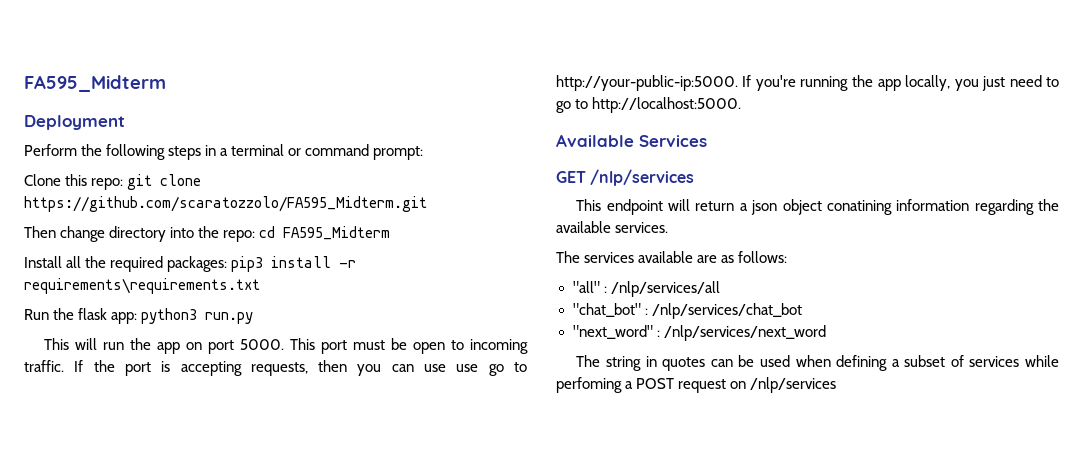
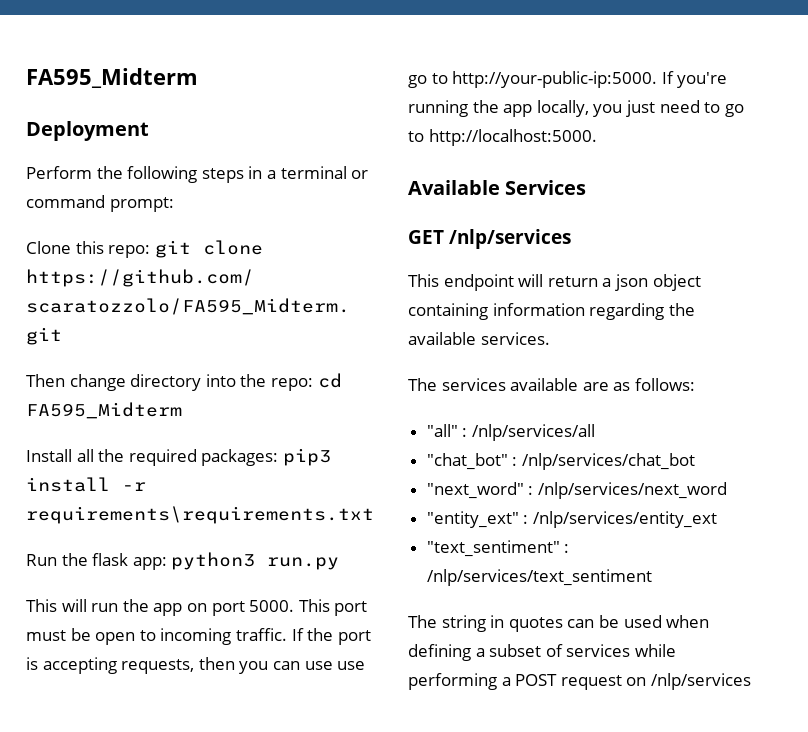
[826,200,892,215] conatining -> [408,303,488,320] containing
(826, 333) none -> [426,511,717,528] [426,540,570,557] [426,569,652,586] // "entity_ext" : /nlp/services/entity_ext // "text_sentiment" : /nlp/services/text_sentiment
[556,377,622,393] perfoming -> [408,673,497,690] performing

